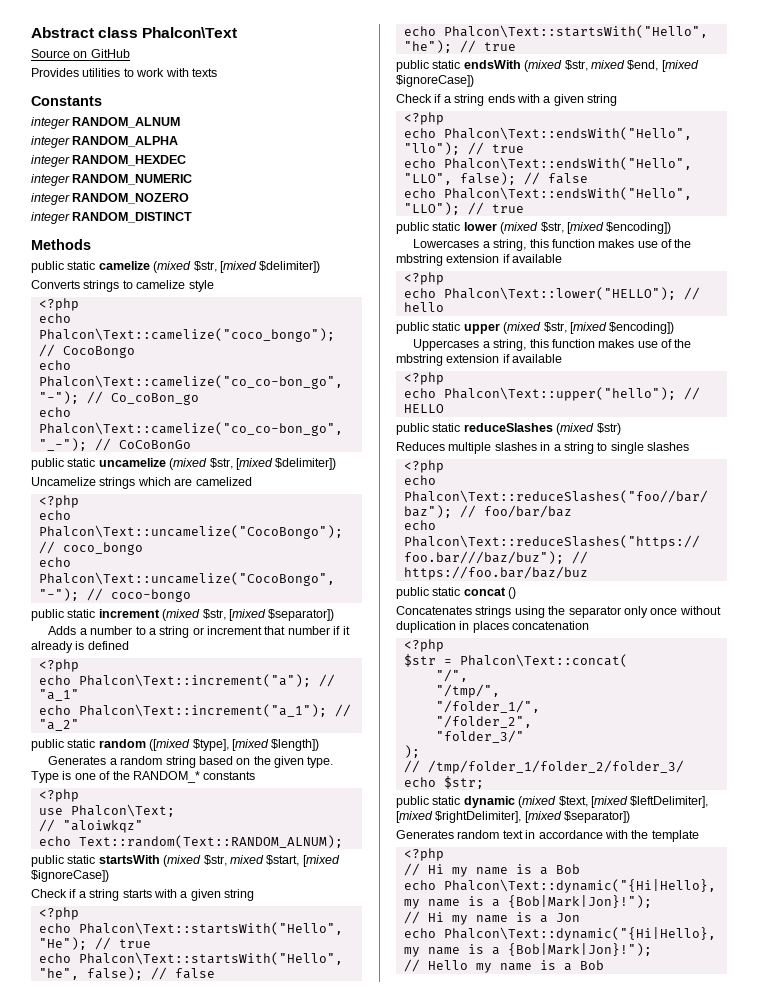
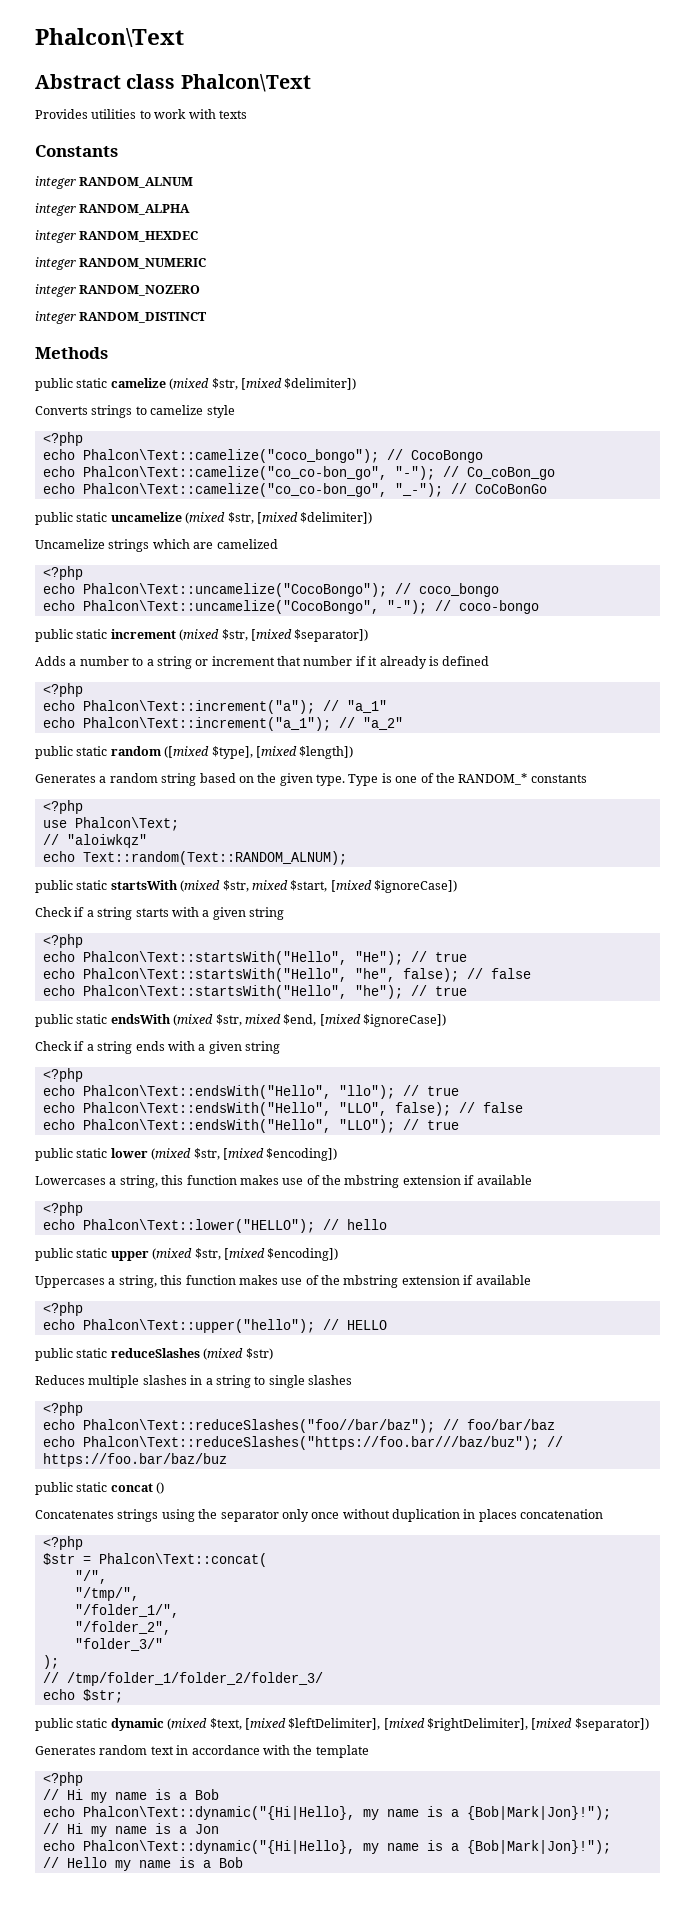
(31, 32) none -> [35,28,184,47] Phalcon\Text //
[31,49,130,58] // Source on GitHub -> (311, 83) none

